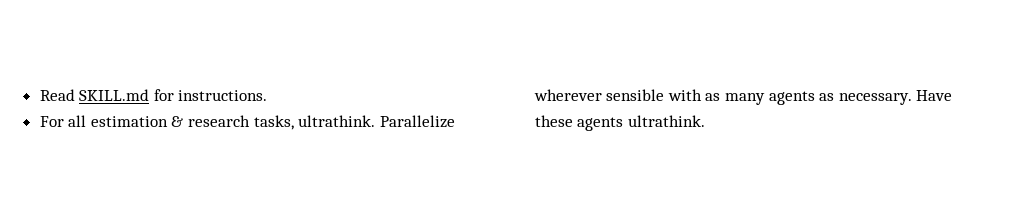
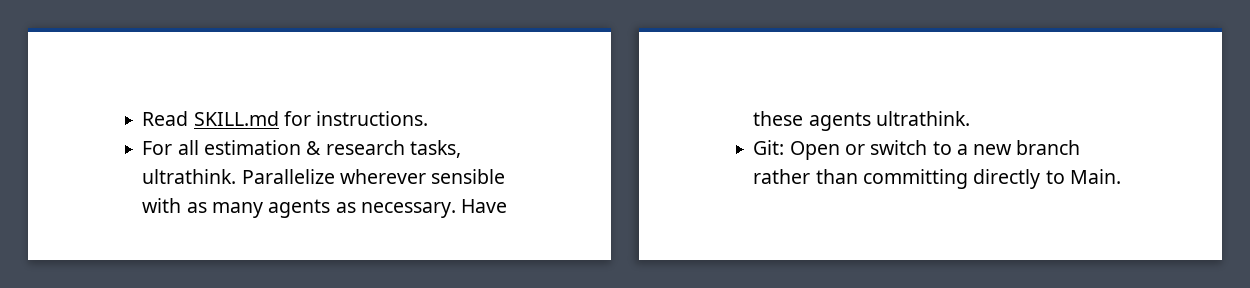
(705, 121) none -> [753,140,1081,160] [753,169,1121,189] // Git: Open or switch to a new branch rather than committing directly to Main.

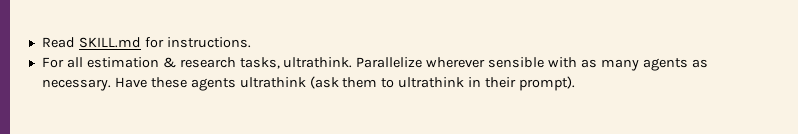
[875,111,970,126] [753,140,1081,160] [753,169,1121,189] ultrathink. // Git: Open or switch to a new branch rather than committing directly to Main. -> [239,76,576,91] ultrathink (ask them to ultrathink in their prompt).

